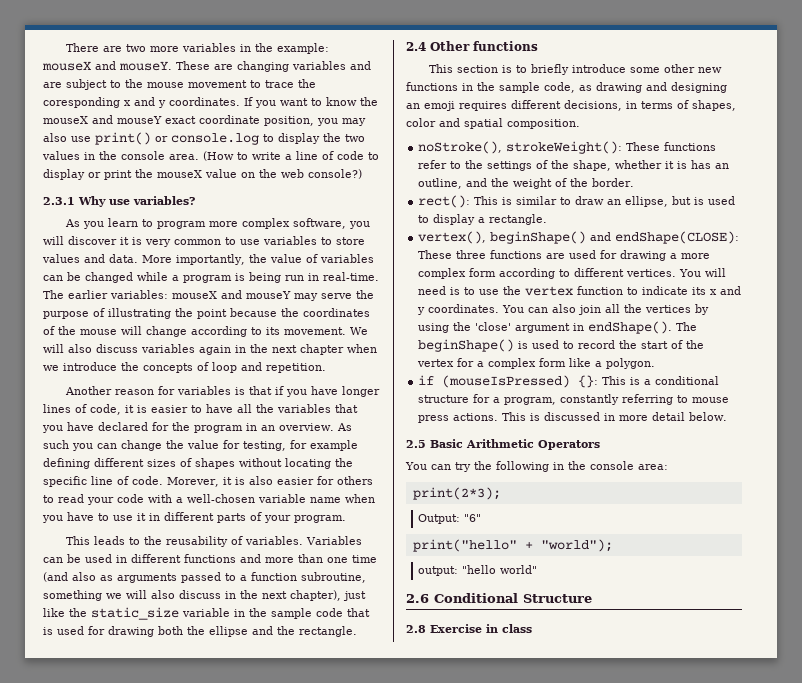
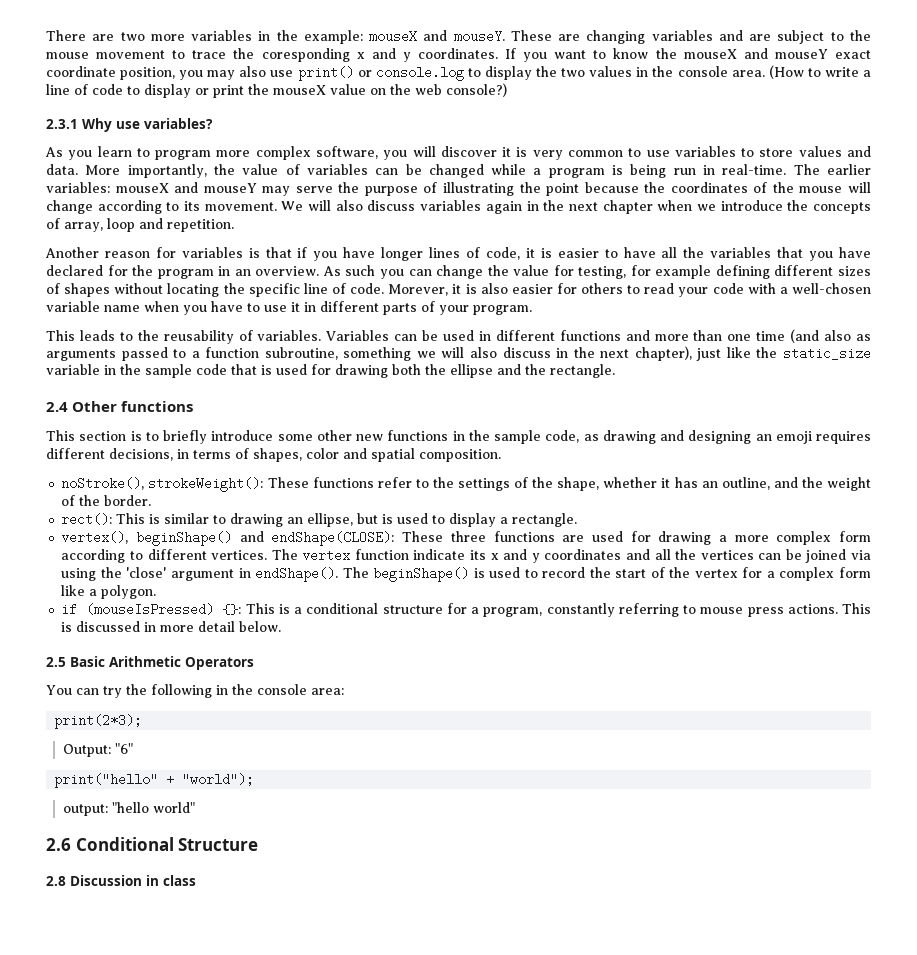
(209, 366) none -> [64,222,103,232] array,
[677,161,688,169] is -> (671, 483) none
[575,196,605,205] draw -> [230,513,284,527] drawing
[679,268,727,277] [418,286,522,295] You will need is to use the -> [271,549,298,560] The
[627,287,639,295] to -> (409, 554) none
[428,304,710,315] coordinates. You can also join all the vertices by -> [544,549,872,563] coordinates and all the vertices can be joined via
[430,624,482,633] Exercise -> [70,875,142,886] Discussion

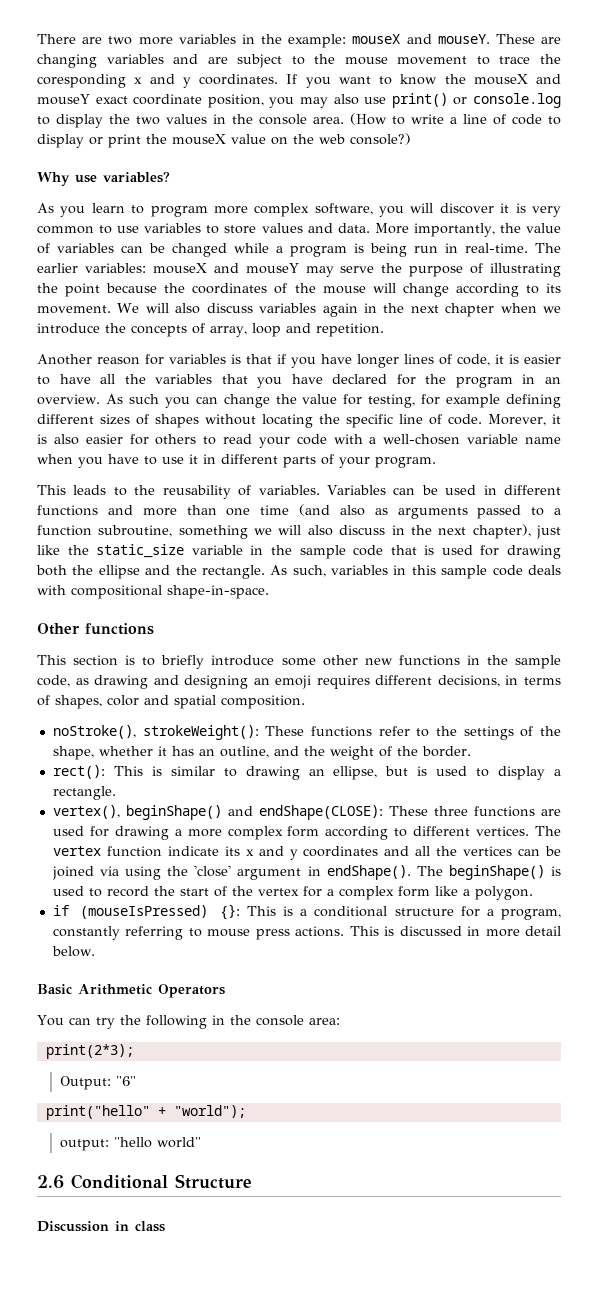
[46,119,78,129] 2.3.1 -> (411, 139) none
[46,402,68,412] // 2.4 -> [270,565,561,579] [37,585,269,599] As such, variables in this sample code deals with compositional shape-in-space. //
[46,657,66,667] 2.5 -> (95, 951) none
[46,876,66,886] 2.8 -> (252, 1181) none

